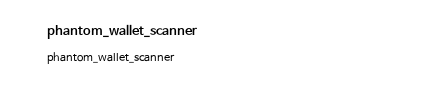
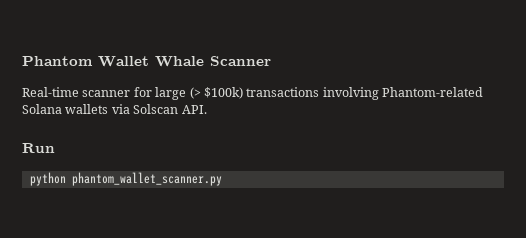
[47,24,197,39] [47,52,175,64] phantom_wallet_scanner // phantom_wallet_scanner -> [22,56,271,67] [22,87,483,100] [22,104,207,114] [22,143,55,153] [29,172,222,186] Phantom Wallet Whale Scanner // Real-time scanner for large (> $100k) transactions involving Phantom-related Solana wallets via Solscan API. // Run // python phantom_wallet_scanner.py

